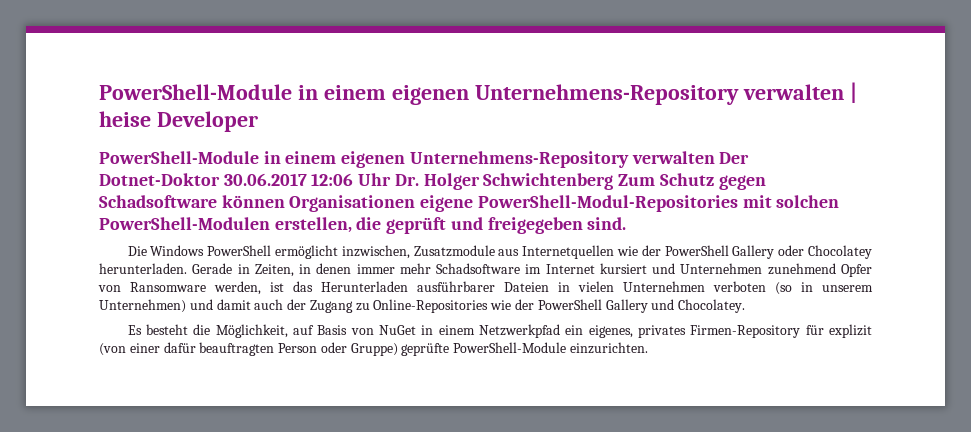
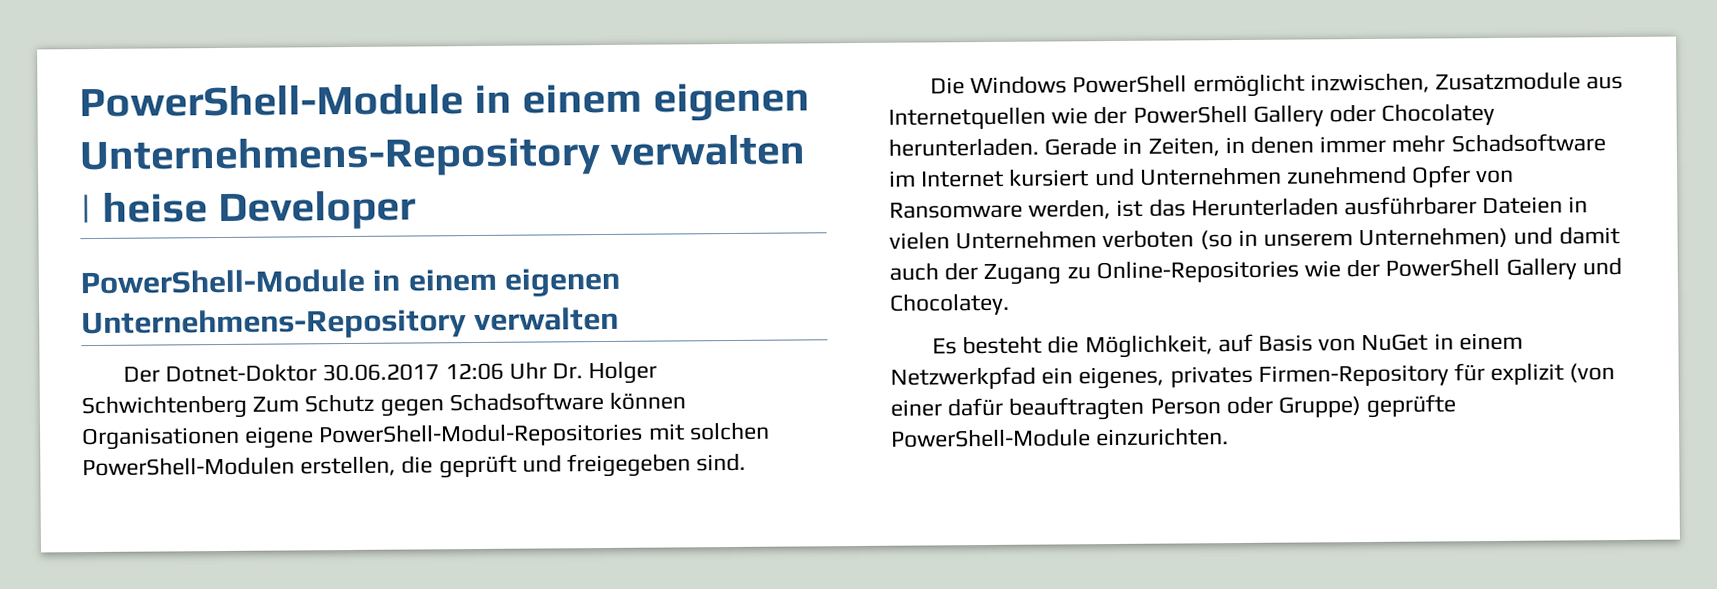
(715, 157) none -> (620, 319) //

